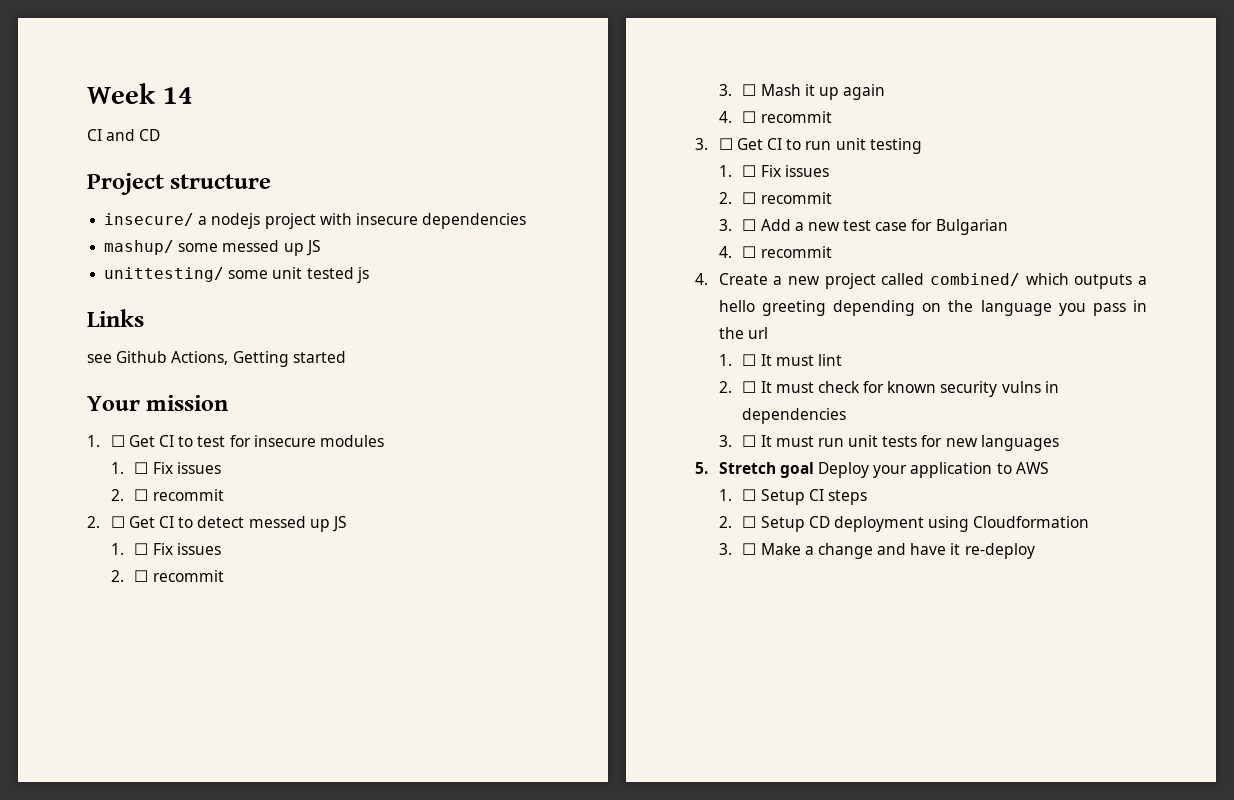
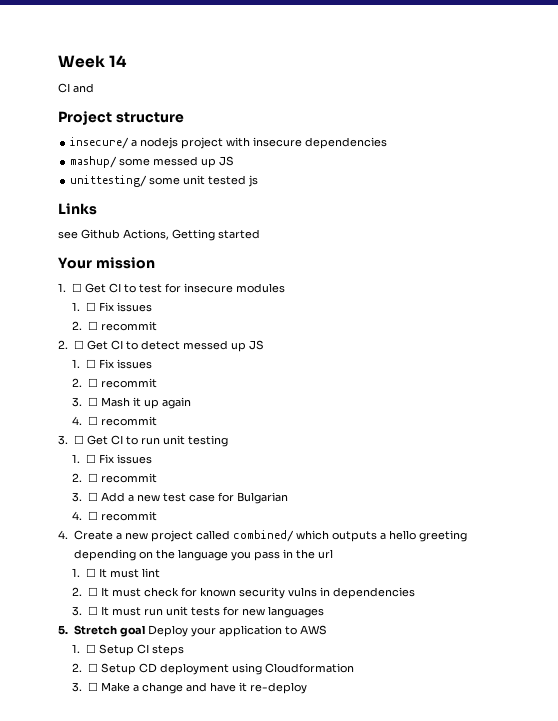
[139,129,161,141] CD -> (94, 88) none

